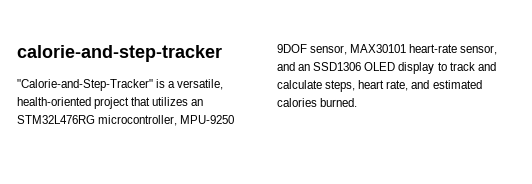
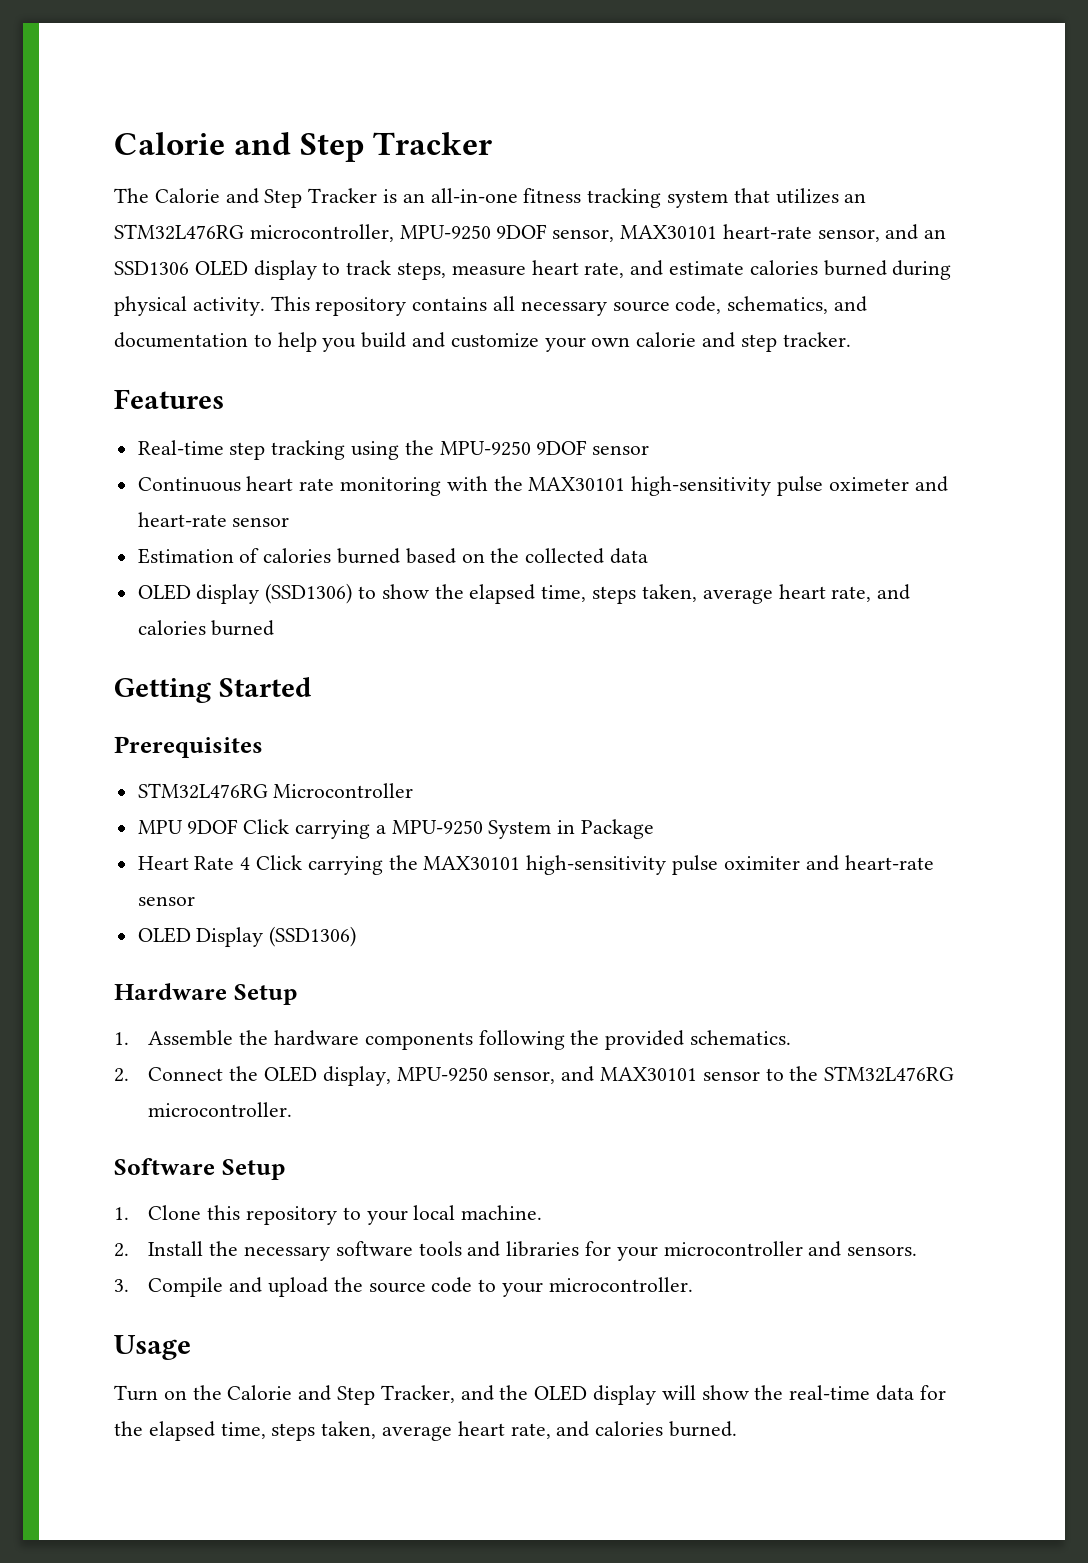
[17,45,222,62] [17,79,224,91] [17,97,130,109] calorie-and-step-tracker // "Calorie-and-Step-Tracker" is a versatile, health-oriented project -> [114,132,493,162] [114,188,729,208] Calorie and Step Tracker // The Calorie and Step Tracker is an all-in-one fitness tracking system
[477,62,496,71] [277,80,482,92] and calculate steps, heart rate, and estimated -> [397,260,952,280] [114,296,868,316] [114,332,851,352] [114,389,224,409] [137,440,650,460] [137,476,948,496] [137,512,290,527] [137,548,649,564] [137,583,911,604] [137,620,275,636] [114,677,311,703] [114,736,263,758] [137,783,414,799] [137,819,655,839] [137,855,934,875] [137,896,195,906] [137,926,357,947] [114,983,298,1005] [114,1030,792,1050] [114,1066,955,1086] [148,1102,293,1117] [114,1158,286,1180] [114,1205,543,1225] [114,1241,918,1261] [114,1277,693,1297] [114,1335,191,1360] [114,1385,946,1405] [114,1421,590,1441] steps, measure heart rate, and estimate calories burned during physical activity. This repository contains all necessary source code, schematics, and documentation to help you build and customize your own calorie and step tracker. // Features // Real-time step tracking using the MPU-9250 9DOF sensor // Continuous heart rate monitoring with the MAX30101 high-sensitivity pulse oximeter and heart-rate sensor // Estimation of calories burned based on the collected data // OLED display (SSD1306) to show the elapsed time, steps taken, average heart rate, and calories burned // Getting Started // Prerequisites // STM32L476RG Microcontroller // MPU 9DOF Click carrying a MPU-9250 System in Package // Heart Rate 4 Click carrying the MAX30101 high-sensitivity pulse oximiter and heart-rate sensor // OLED Display (SSD1306) // Hardware Setup // 1. Assemble the hardware components following the provided schematics. // 2. Connect the OLED display, MPU-9250 sensor, and MAX30101 sensor to the STM32L476RG microcontroller. // Software Setup // 1. Clone this repository to your local machine. // 2. Install the necessary software tools and libraries for your microcontroller and sensors. // 3. Compile and upload the source code to your microcontroller. // Usage // Turn on the Calorie and Step Tracker, and the OLED display will show the real-time data for the elapsed time, steps taken, average heart rate, and

